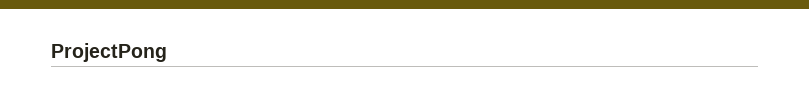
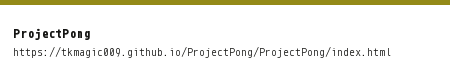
(167, 52) none -> [13,46,391,58] // https://tkmagic009.github.io/ProjectPong/ProjectPong/index.html

